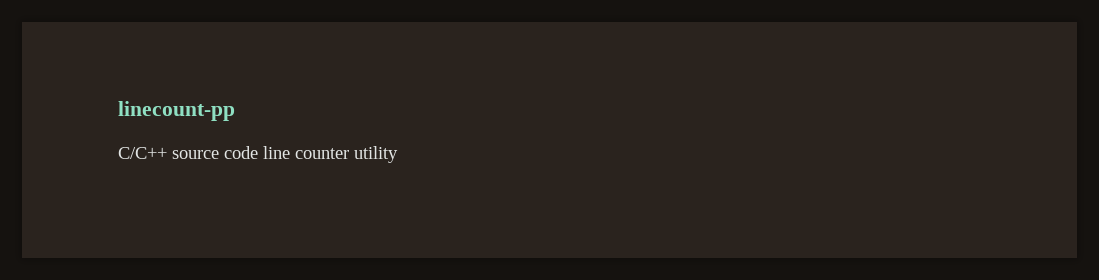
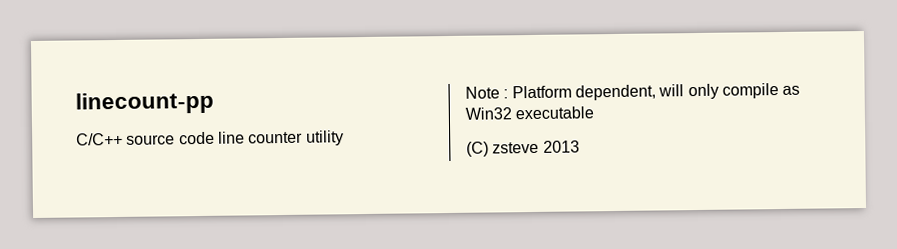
(398, 154) none -> [465,83,801,101] [465,106,595,120] [466,140,580,157] // Note : Platform dependent, will only compile as Win32 executable // (C) zsteve 2013

